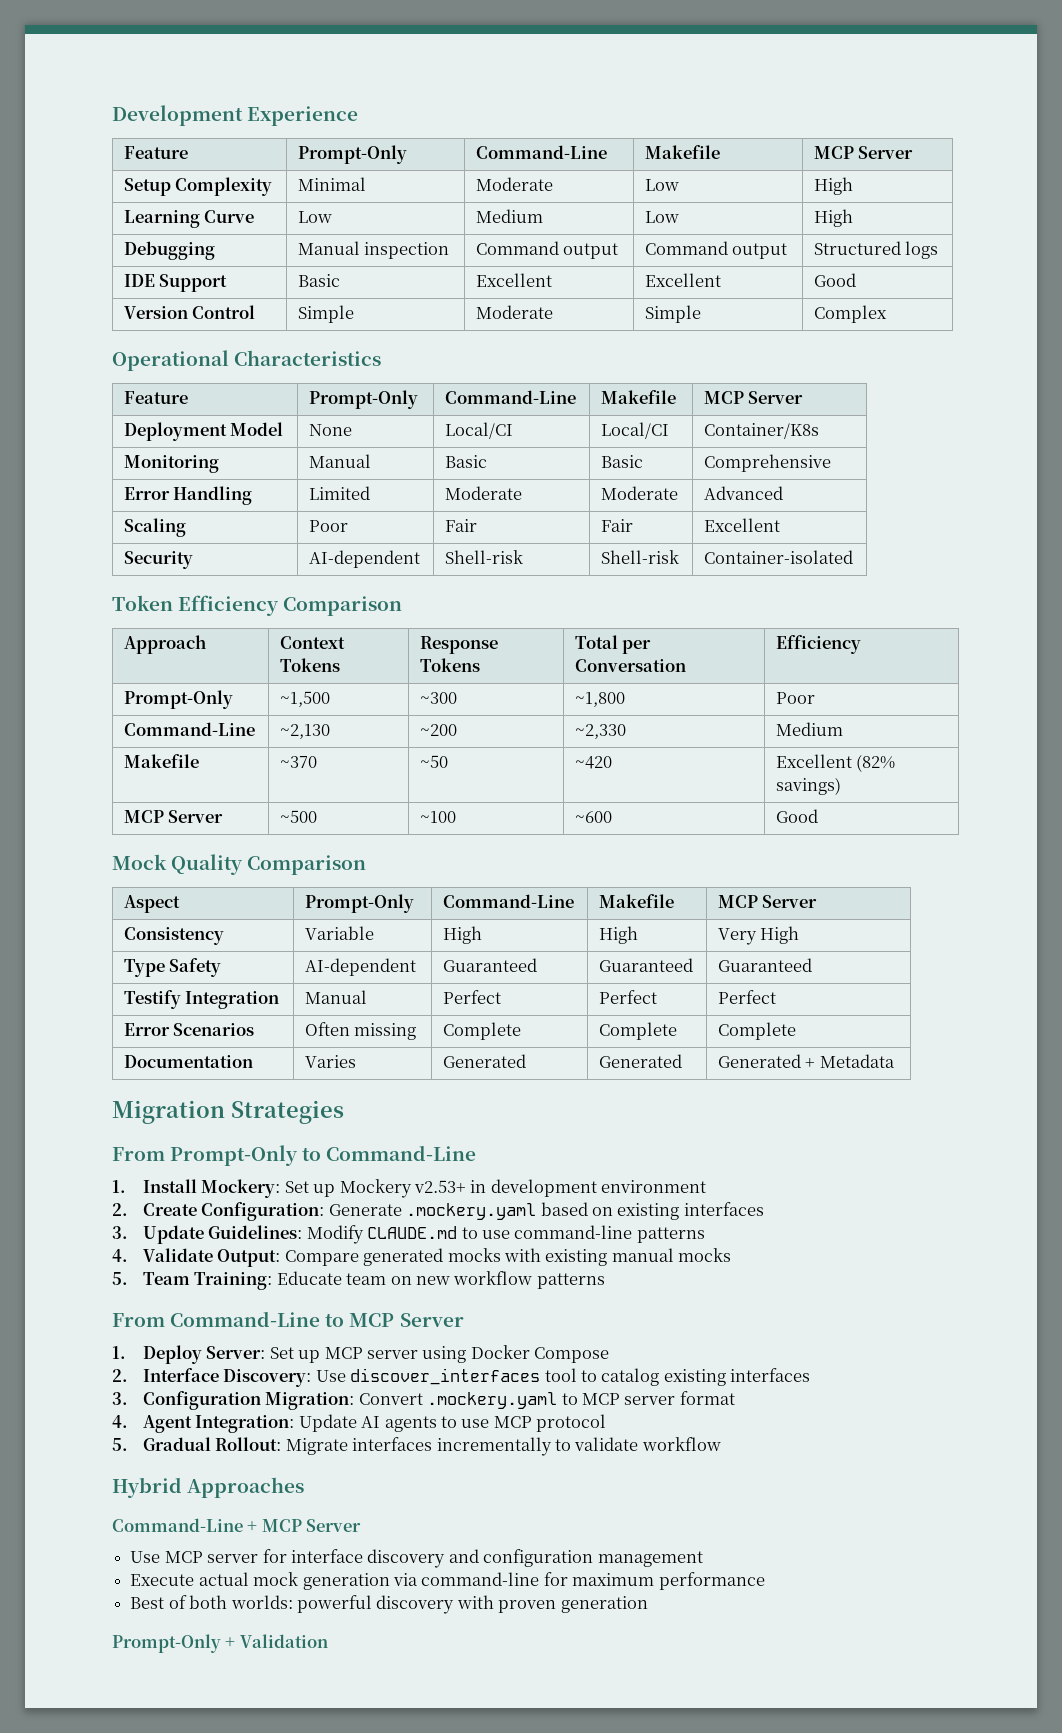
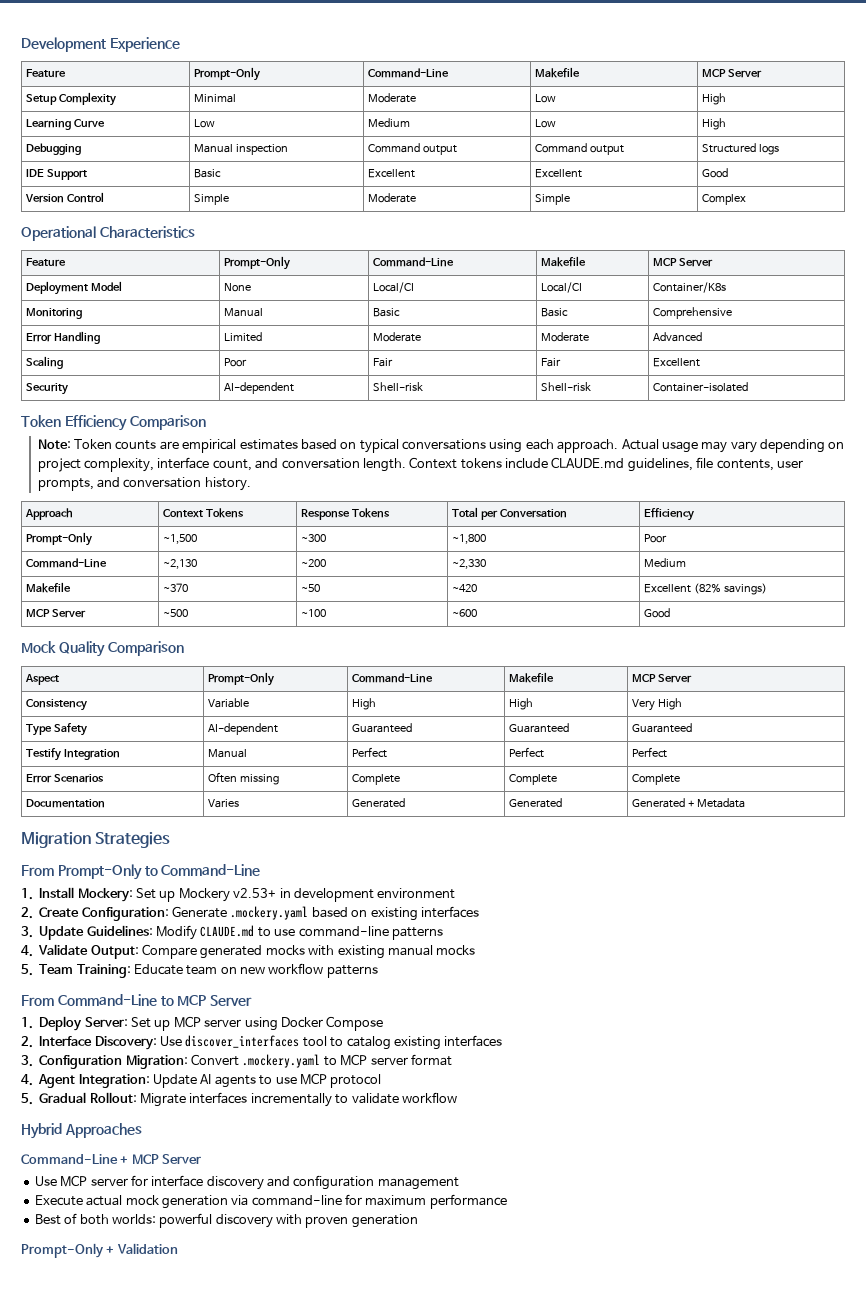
(403, 606) none -> [37,439,845,453] [37,457,803,472] [37,477,251,491] // Note: Token counts are empirical estimates based on typical conversations using each approach. Actual usage may vary depending on project complexity, interface count, and conversation length. Context tokens include CLAUDE.md guidelines, file contents, user prompts, and conversation history.

